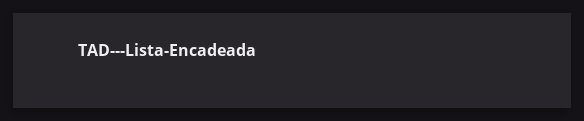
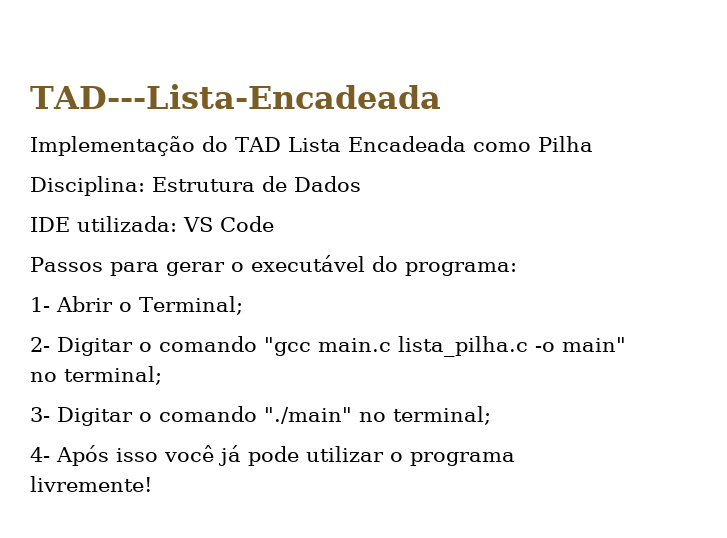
(256, 49) none -> [30,136,593,156] [30,176,361,196] [30,216,274,232] [30,255,517,276] [30,296,243,315] [30,336,626,357] [30,366,162,385] [30,406,491,426] [30,445,515,466] [30,476,152,492] // Implementação do TAD Lista Encadeada como Pilha // Disciplina: Estrutura de Dados // IDE utilizada: VS Code // Passos para gerar o executável do programa: // 1- Abrir o Terminal; // 2- Digitar o comando "gcc main.c lista_pilha.c -o main" no terminal; // 3- Digitar o comando "./main" no terminal; // 4- Após isso você já pode utilizar o programa livremente!

